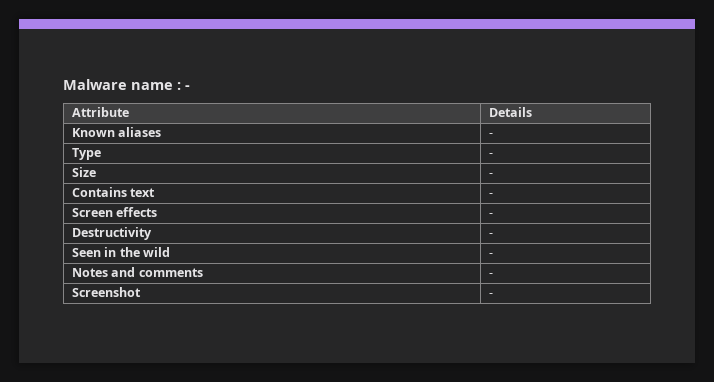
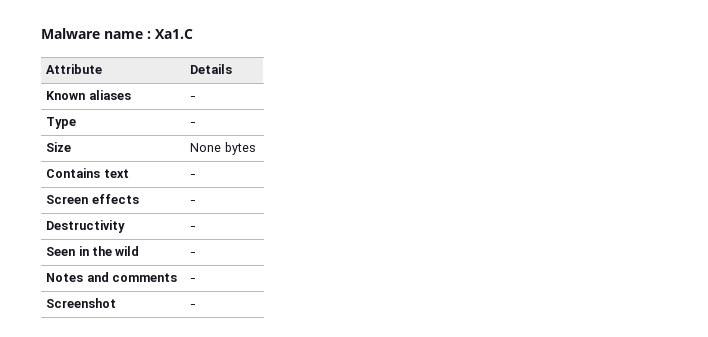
[185,85,190,90] - -> [155,29,193,39] Xa1.C
[488,173,493,177] - -> [190,142,256,155] None bytes

